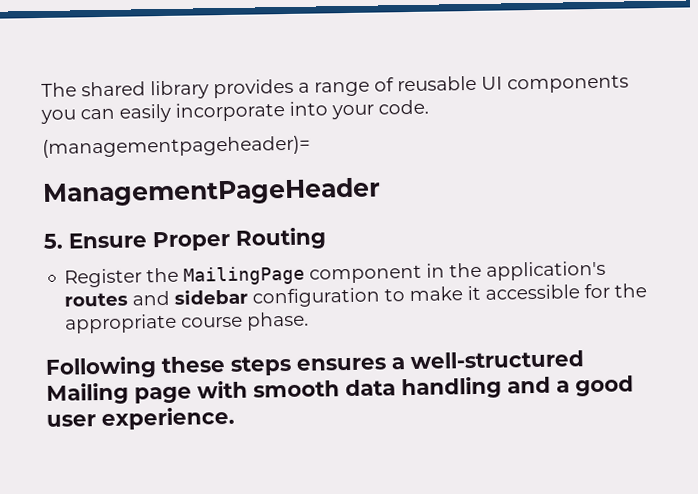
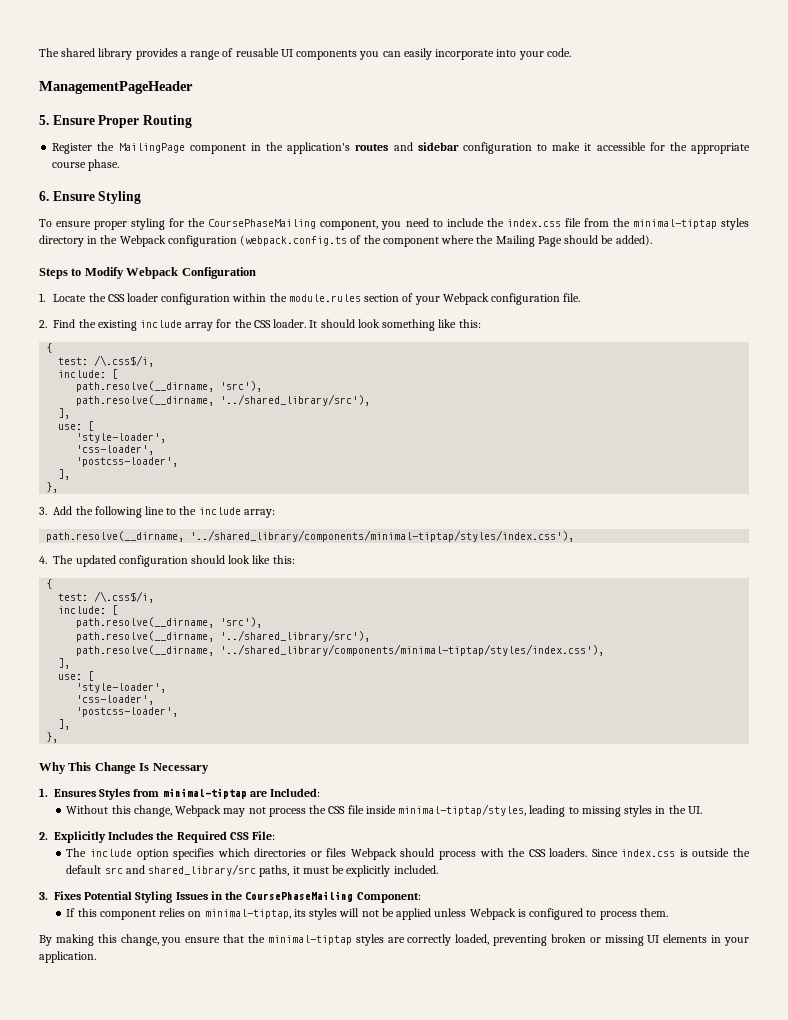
[42,135,311,158] // (managementpageheader)= -> (571, 52) none
[45,350,584,379] [46,375,634,405] [46,406,235,431] Following these steps ensures a well-structured Mailing page with smooth data handling and a good user experience. -> [39,191,142,204] [39,218,749,230] [39,235,652,247] [39,267,256,279] [39,293,581,305] [39,319,481,331] [46,343,53,353] [58,355,155,367] [58,369,119,379] [76,381,263,392] [76,394,371,406] [58,408,71,419] [58,421,95,431] [76,433,167,443] [76,445,155,455] [76,457,179,467] [58,469,71,480] [46,482,59,493] [39,506,275,518] [46,530,575,542] [39,555,295,567] [46,579,53,589] [58,591,155,603] [58,605,119,615] [76,617,263,628] [76,630,371,642] [76,644,605,656] [58,658,71,669] [58,671,95,681] [76,683,167,693] [76,695,155,705] [76,707,179,717] [58,719,71,730] [46,732,59,743] [39,762,209,774] [39,788,321,800] [66,804,702,817] [39,831,276,843] [66,848,750,860] [66,864,438,877] [39,891,421,903] [66,908,668,920] [39,934,750,946] [39,951,96,963] 6. Ensure Styling // To ensure proper styling for the CoursePhaseMailing component, you need to include the index.css file from the minimal-tiptap styles directory in the Webpack configuration (webpack.config.ts of the component where the Mailing Page should be added). // Steps to Modify Webpack Configuration // 1. Locate the CSS loader configuration within the module.rules section of your Webpack configuration file. // 2. Find the existing include array for the CSS loader. It should look something like this: // { // test: /\.css$/i, // include: [ // path.resolve(__dirname, 'src'), // path.resolve(__dirname, '../shared_library/src'), // ], // use: [ // 'style-loader', // 'css-loader', // 'postcss-loader', // ], // }, // 3. Add the following line to the include array: // path.resolve(__dirname, '../shared_library/components/minimal-tiptap/styles/index.css'), // 4. The updated configuration should look like this: // { // test: /\.css$/i, // include: [ // path.resolve(__dirname, 'src'), // path.resolve(__dirname, '../shared_library/src'), // path.resolve(__dirname, '../shared_library/components/minimal-tiptap/styles/index.css'), // ], // use: [ // 'style-loader', // 'css-loader', // 'postcss-loader', // ], // }, // Why This Change Is Necessary // 1. Ensures Styles from minimal-tiptap are Included: // Without this change, Webpack may not process the CSS file inside minimal-tiptap/styles, leading to missing styles in the UI. // 2. Explicitly Includes the Required CSS File: // The include option specifies which directories or files Webpack should process with the CSS loaders. Since index.css is outside the default src and shared_library/src paths, it must be explicitly included. // 3. Fixes Potential Styling Issues in the CoursePhaseMailing Component: // If this component relies on minimal-tiptap, its styles will not be applied unless Webpack is configured to process them. // By making this change, you ensure that the minimal-tiptap styles are correctly loaded, preventing broken or missing UI elements in your application.

